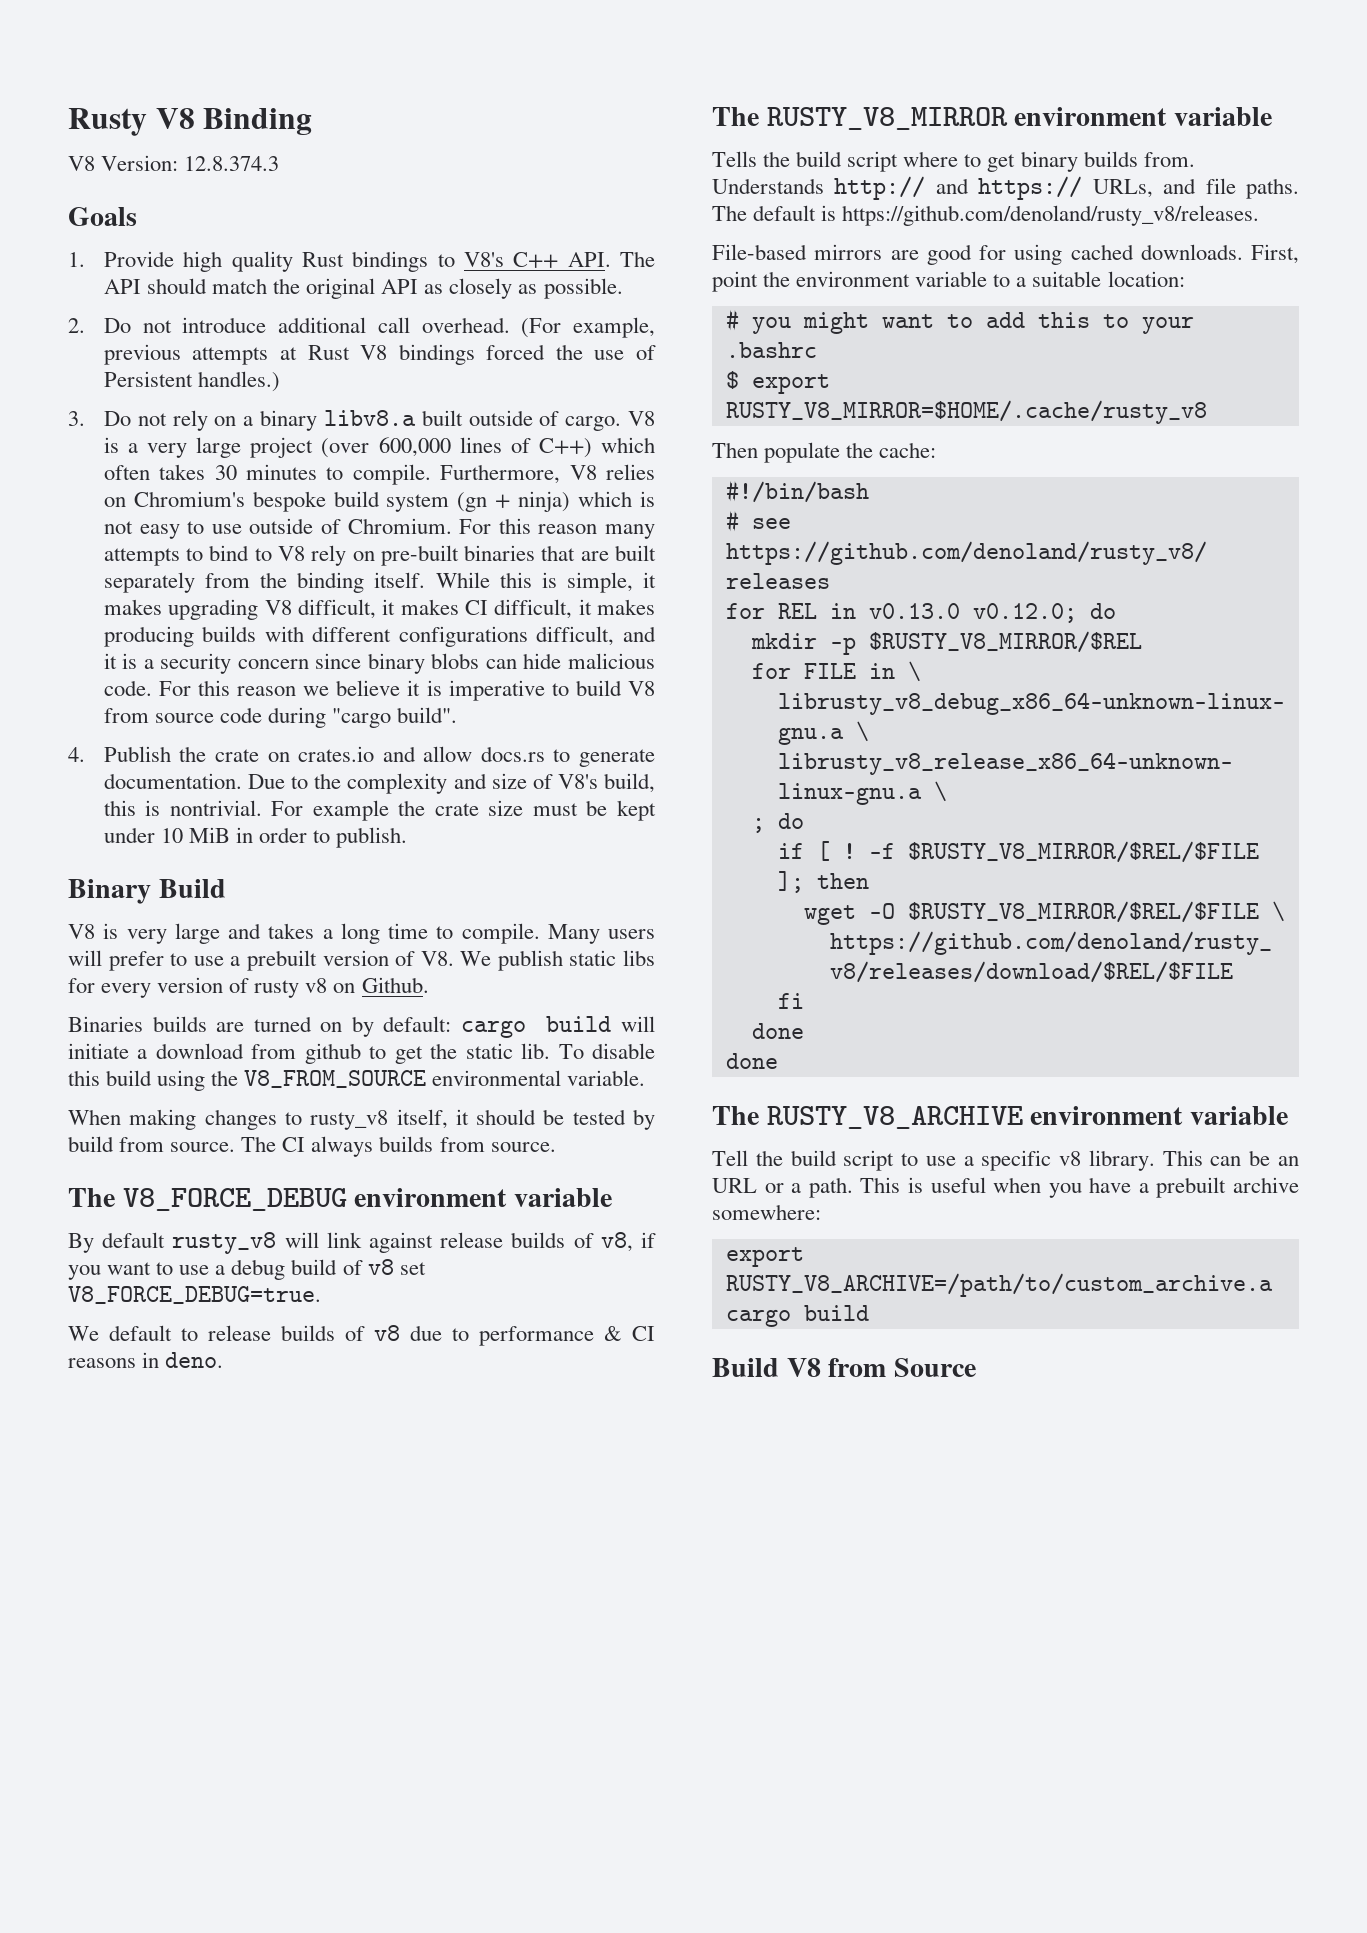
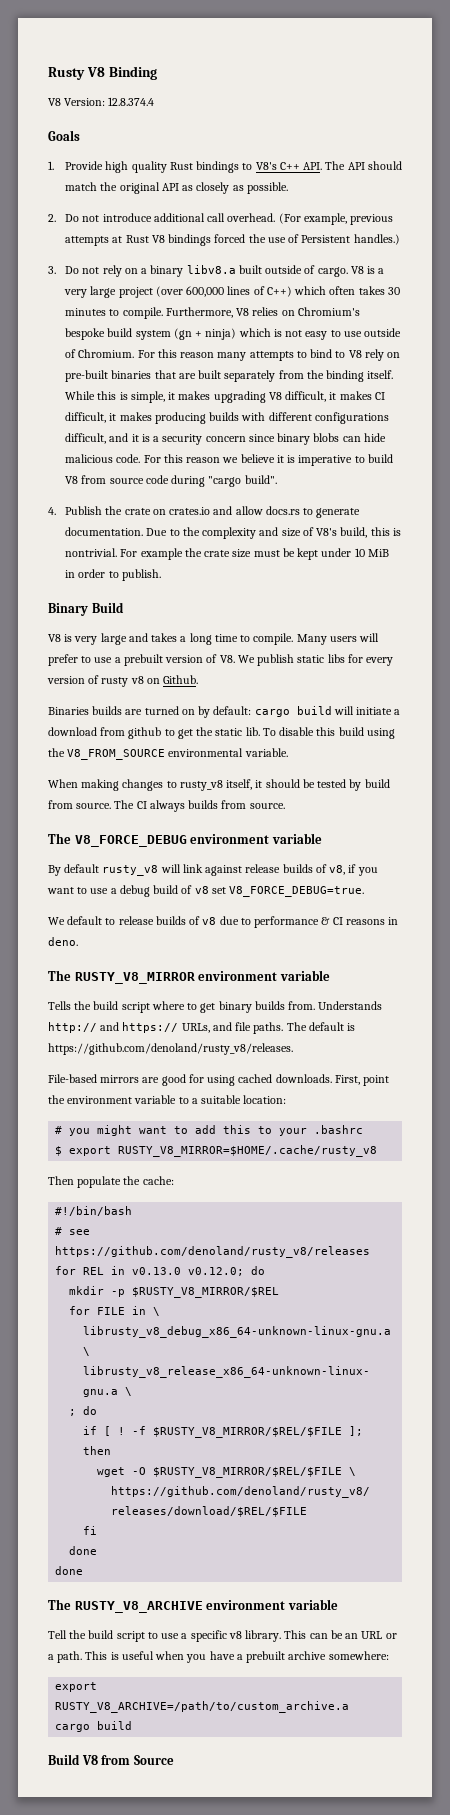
[184,156,280,171] 12.8.374.3 -> [108,97,155,106] 12.8.374.4

